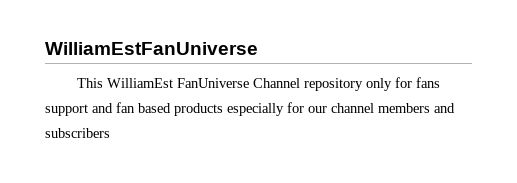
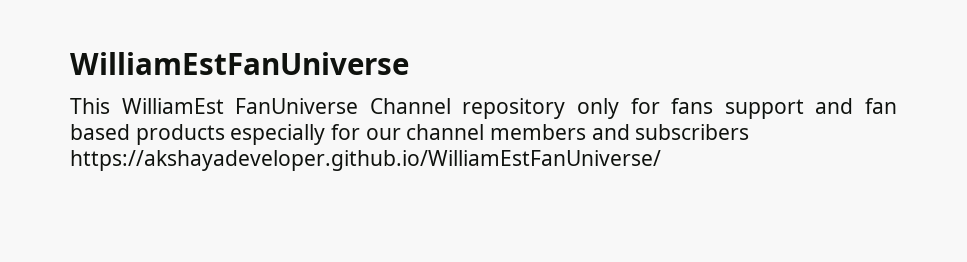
(110, 133) none -> [70,150,661,171] https://akshayadeveloper.github.io/WilliamEstFanUniverse/

